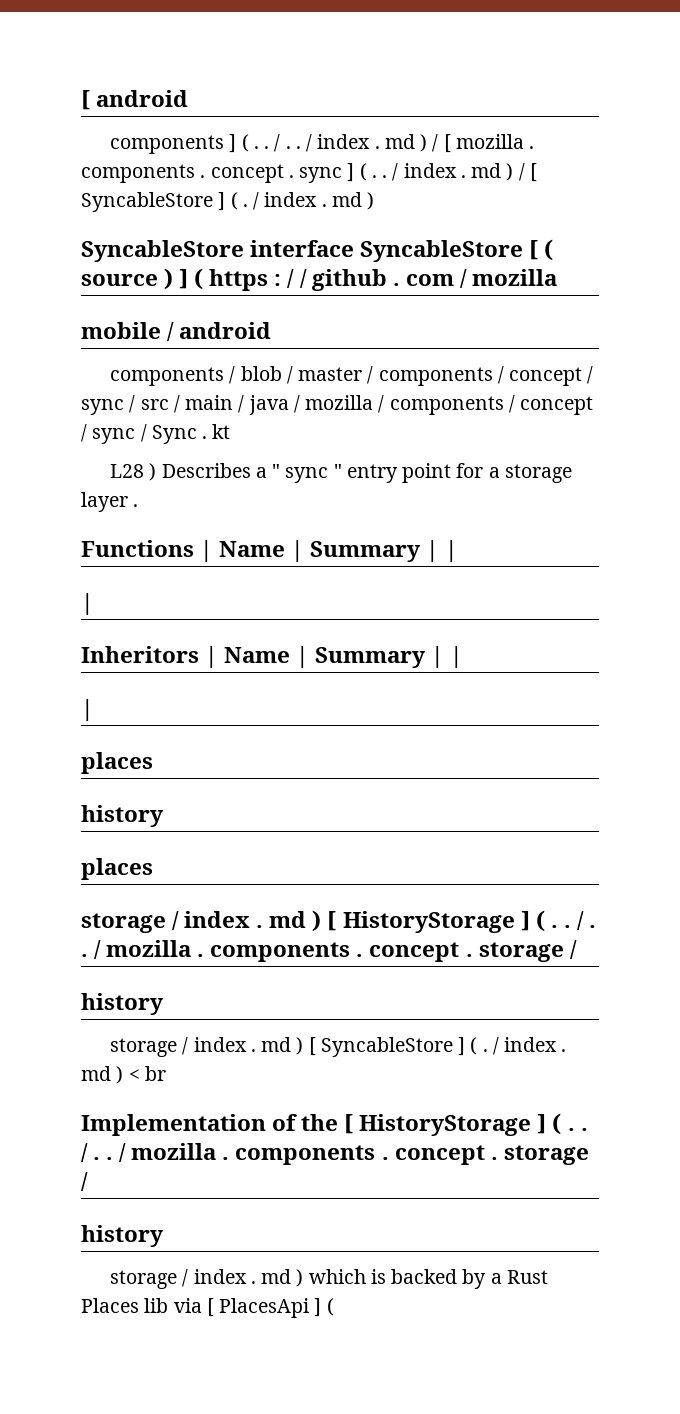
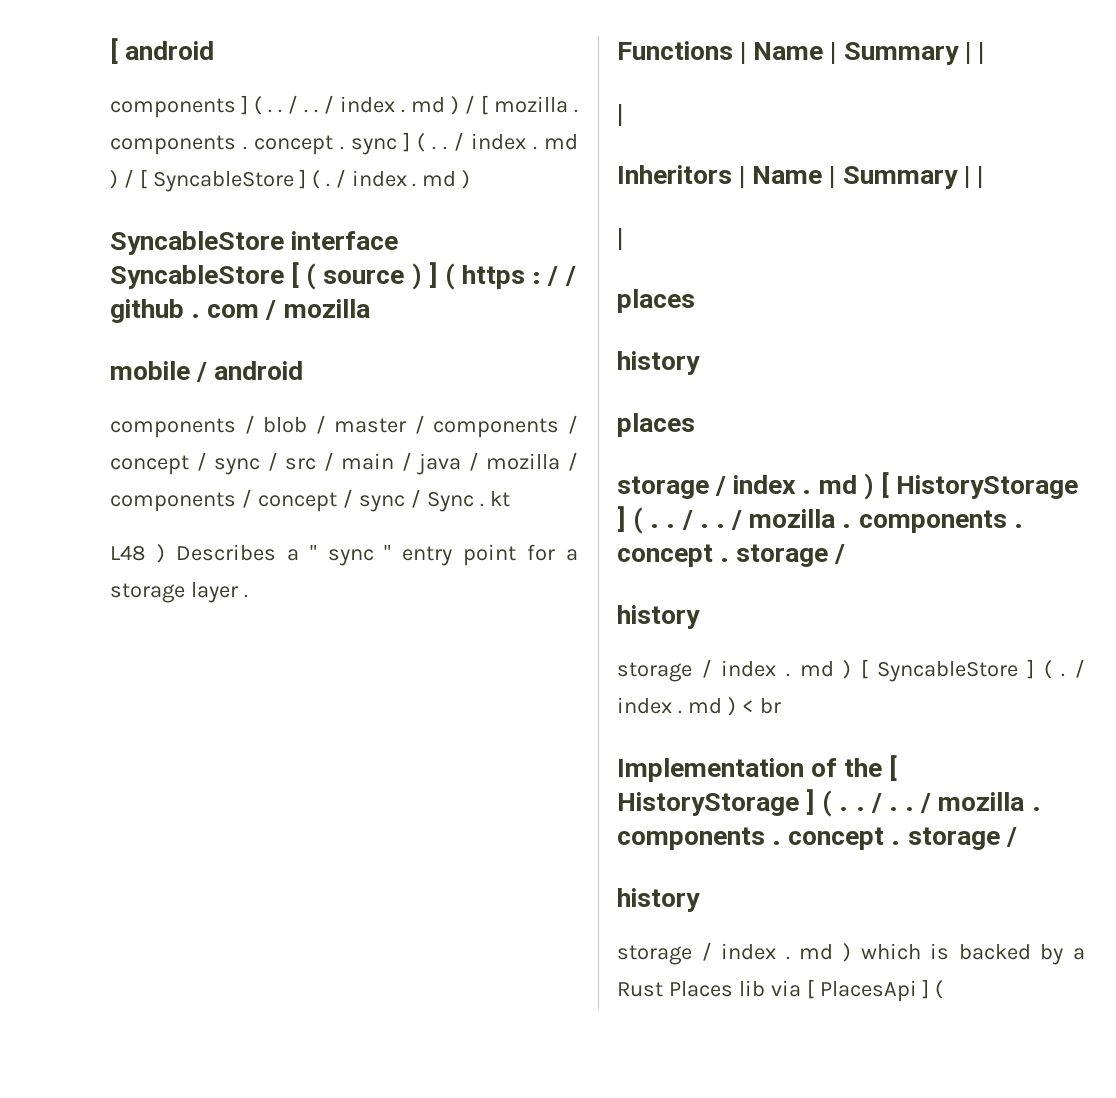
[110,464,145,478] L28 -> [110,545,146,561] L48

